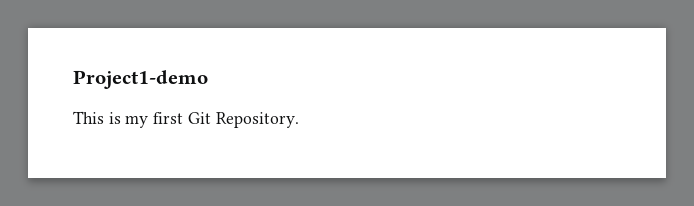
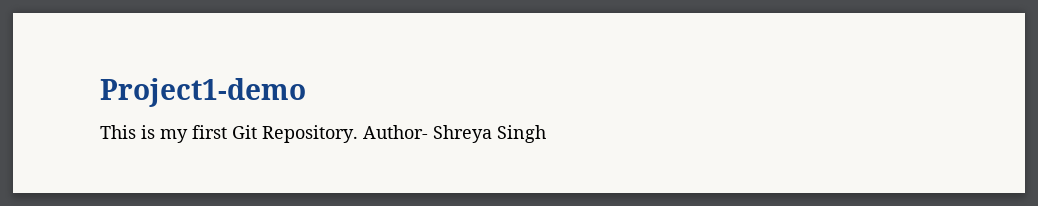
(299, 120) none -> [363,125,546,143] Author- Shreya Singh

